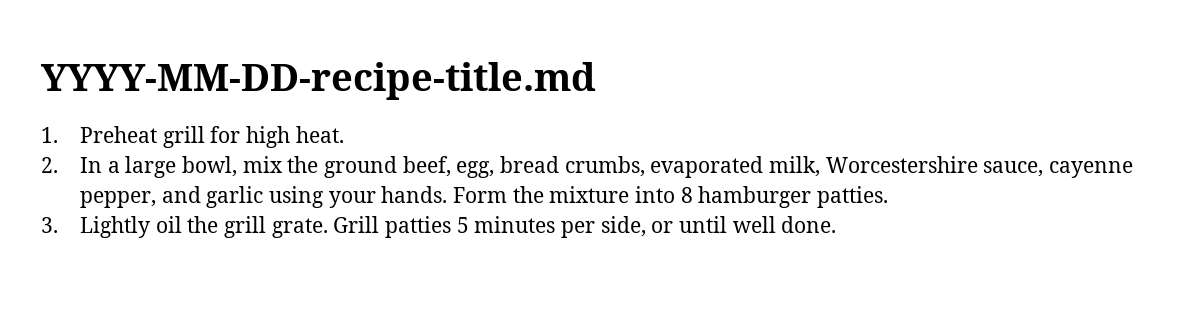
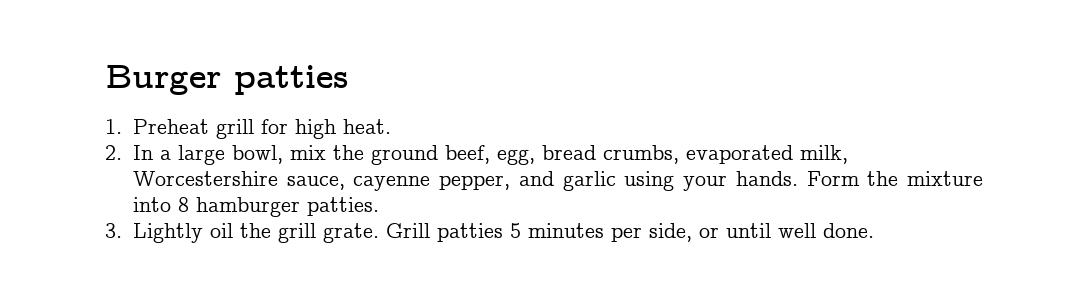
[41,62,596,100] YYYY-MM-DD-recipe-title.md -> [105,65,348,95] Burger patties

